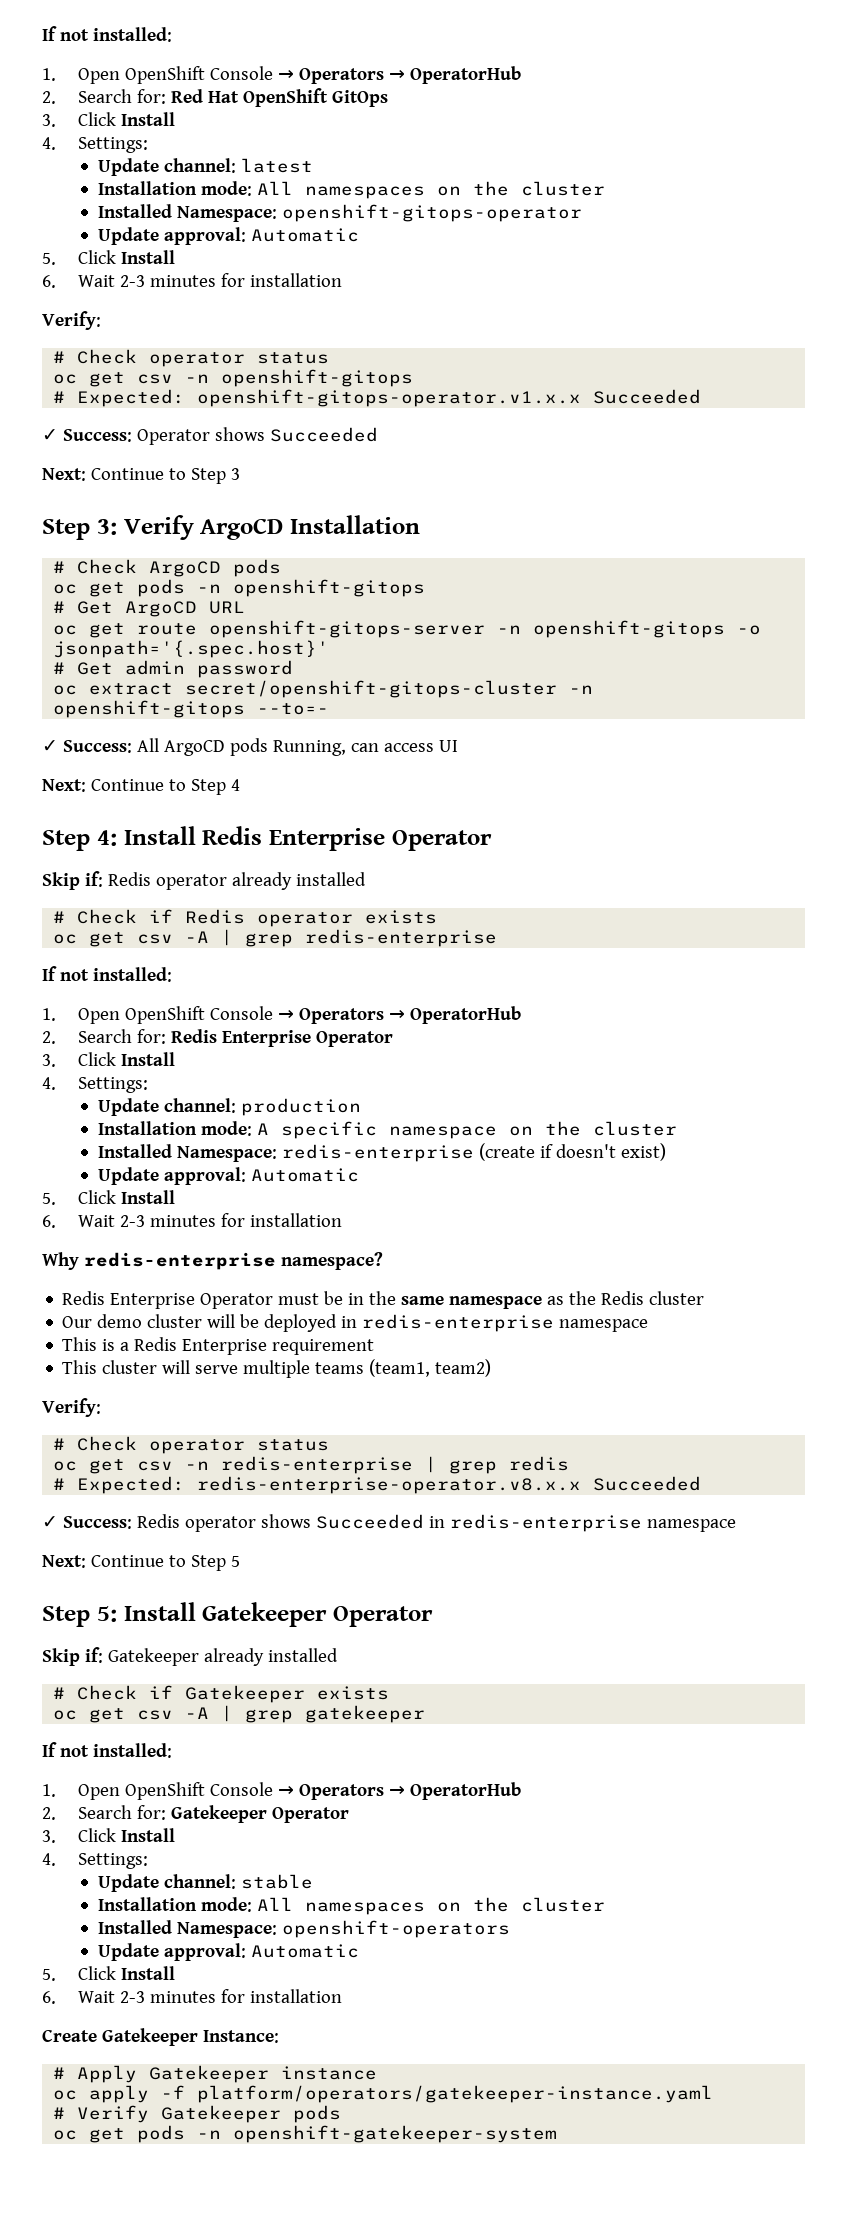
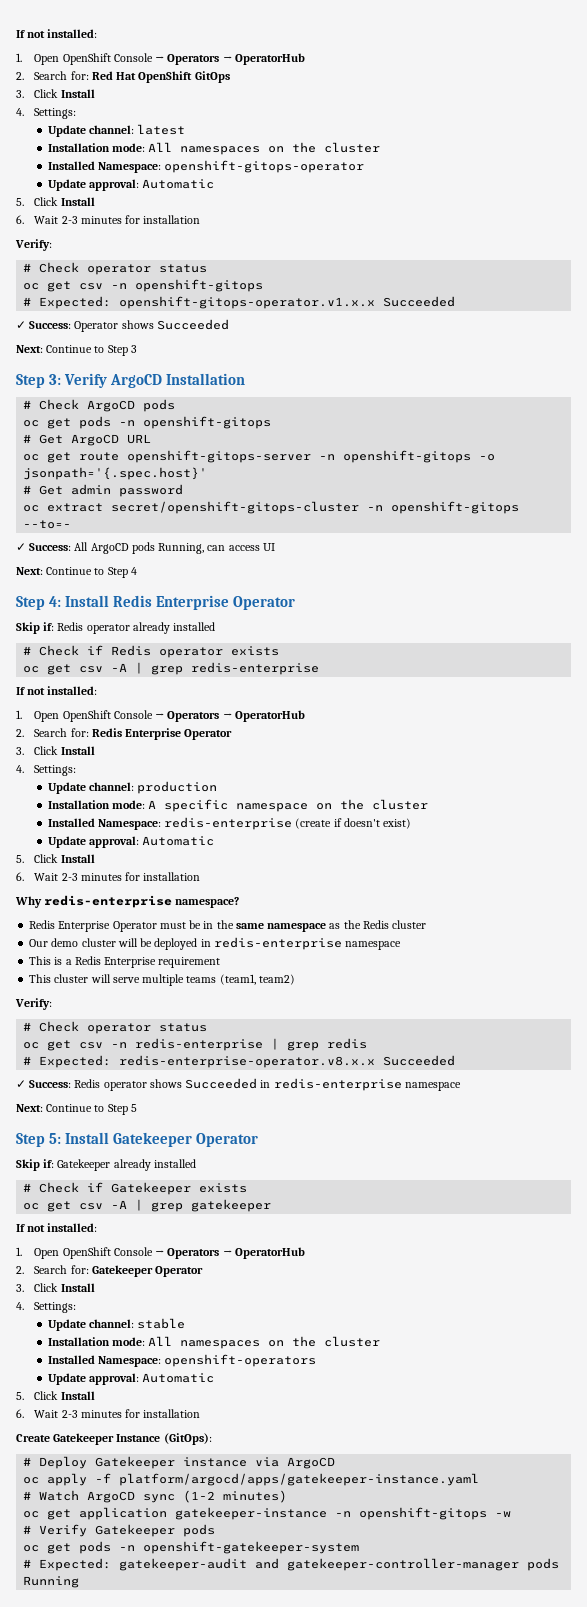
[202,2030,279,2043] [53,2065,138,2083] Instance: // # Apply -> [116,1433,212,1445] [23,1456,88,1469] Instance (GitOps): // # Deploy
(378, 2073) none -> [255,1457,336,1469] via ArgoCD
[197,2085,714,2103] platform/operators/gatekeeper-instance.yaml -> [119,1473,480,1486] [23,1490,288,1503] [23,1507,512,1520] platform/argocd/apps/gatekeeper-instance.yaml // # Watch ArgoCD sync (1-2 minutes) // oc get application gatekeeper-instance -n openshift-gitops -w
(558, 2134) none -> [23,1558,560,1571] [23,1576,80,1588] // # Expected: gatekeeper-audit and gatekeeper-controller-manager pods Running

